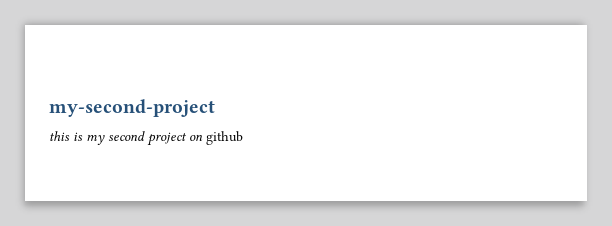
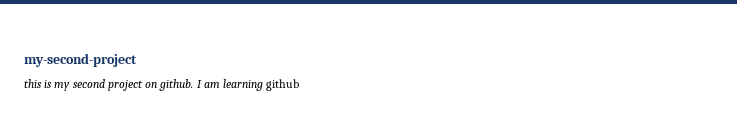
(203, 137) none -> [159,79,264,91] github. I am learning

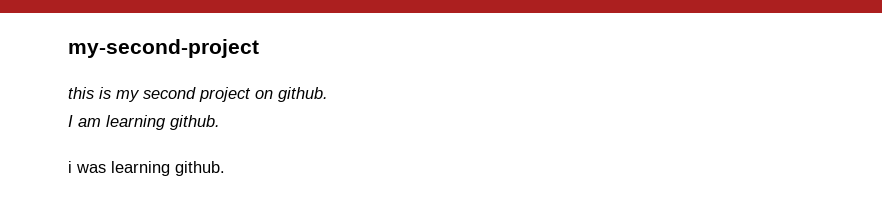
(194, 85) none -> (328, 94) //
[266,79,300,91] github -> [170,115,220,130] [68,161,225,176] github. // i was learning github.

